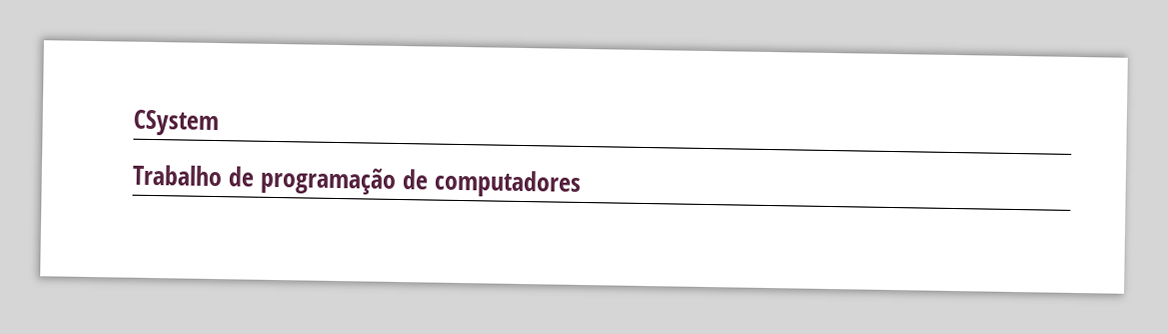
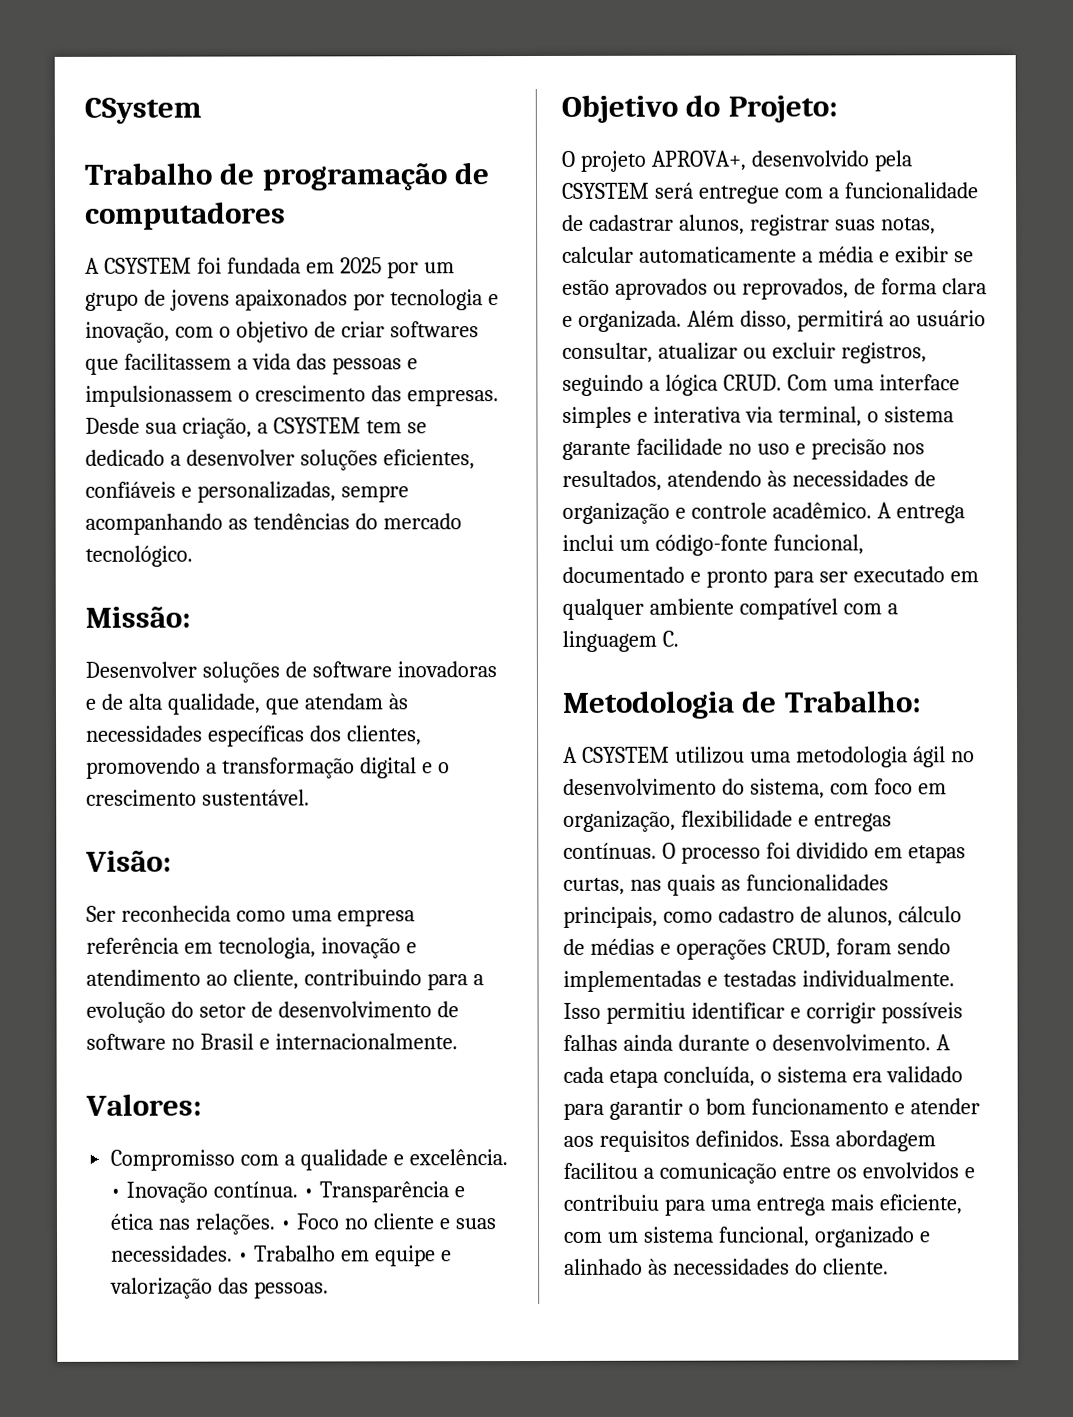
(582, 183) none -> [85,257,455,279] [85,289,499,311] [85,321,479,343] [85,353,418,375] [85,385,499,407] [85,417,427,439] [85,449,475,471] [85,481,409,503] [85,513,462,535] [85,545,193,567] [85,606,191,628] [85,661,497,683] [85,693,409,715] [86,725,422,747] [86,757,450,779] [86,789,310,806] [85,850,172,872] [86,905,415,927] [86,937,417,959] [86,969,484,991] [86,1001,459,1023] [86,1033,458,1050] [85,1093,202,1116] [110,1149,508,1171] [110,1181,465,1203] [110,1213,496,1235] [111,1245,452,1267] [110,1277,330,1299] [561,94,838,123] [561,150,912,172] [561,182,979,204] [562,214,936,236] [562,246,974,263] [562,278,987,300] [562,310,986,332] [562,342,927,364] [562,374,960,396] [562,406,954,428] [562,438,925,460] [562,470,936,491] [562,502,965,524] [562,534,864,556] [562,566,979,588] [562,598,898,620] [562,630,679,652] [562,690,922,719] [563,746,975,768] [563,778,947,799] [563,810,892,832] [563,842,966,864] [563,874,889,896] [563,906,962,928] [563,938,951,960] [563,970,955,992] [563,1002,963,1024] [563,1034,951,1051] [563,1066,963,1088] [563,1098,980,1120] [563,1130,936,1152] [563,1162,975,1184] [563,1194,962,1216] [564,1226,931,1248] [564,1258,889,1275] // A CSYSTEM foi fundada em 2025 por um grupo de jovens apaixonados por tecnologia e inovação, com o objetivo de criar softwares que facilitassem a vida das pessoas e impulsionassem o crescimento das empresas. Desde sua criação, a CSYSTEM tem se dedicado a desenvolver soluções eficientes, confiáveis e personalizadas, sempre acompanhando as tendências do mercado tecnológico. // Missão: // Desenvolver soluções de software inovadoras e de alta qualidade, que atendam às necessidades específicas dos clientes, promovendo a transformação digital e o crescimento sustentável. // Visão: // Ser reconhecida como uma empresa referência em tecnologia, inovação e atendimento ao cliente, contribuindo para a evolução do setor de desenvolvimento de software no Brasil e internacionalmente. // Valores: // Compromisso com a qualidade e excelência. • Inovação contínua. • Transparência e ética nas relações. • Foco no cliente e suas necessidades. • Trabalho em equipe e valorização das pessoas. // Objetivo do Projeto: // O projeto APROVA+, desenvolvido pela CSYSTEM será entregue com a funcionalidade de cadastrar alunos, registrar suas notas, calcular automaticamente a média e exibir se estão aprovados ou reprovados, de forma clara e organizada. Além disso, permitirá ao usuário consultar, atualizar ou excluir registros, seguindo a lógica CRUD. Com uma interface simples e interativa via terminal, o sistema garante facilidade no uso e precisão nos resultados, atendendo às necessidades de organização e controle acadêmico. A entrega inclui um código-fonte funcional, documentado e pronto para ser executado em qualquer ambiente compatível com a linguagem C. // Metodologia de Trabalho: // A CSYSTEM utilizou uma metodologia ágil no desenvolvimento do sistema, com foco em organização, flexibilidade e entregas contínuas. O processo foi dividido em etapas curtas, nas quais as funcionalidades principais, como cadastro de alunos, cálculo de médias e operações CRUD, foram sendo implementadas e testadas individualmente. Isso permitiu identificar e corrigir possíveis falhas ainda durante o desenvolvimento. A cada etapa concluída, o sistema era validado para garantir o bom funcionamento e atender aos requisitos definidos. Essa abordagem facilitou a comunicação entre os envolvidos e contribuiu para uma entrega mais eficiente, com um sistema funcional, organizado e alinhado às necessidades do cliente.

